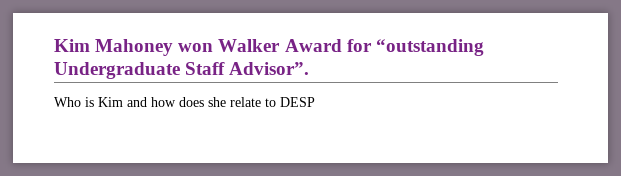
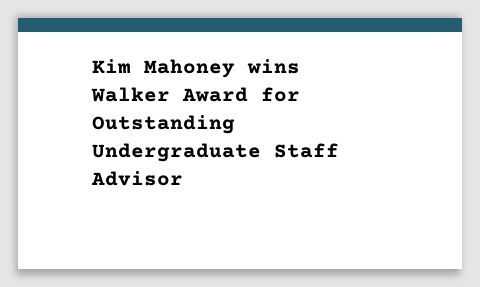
[178,43,214,52] won -> [247,59,300,74] wins
[375,39,484,56] “outstanding -> [92,115,235,134] Outstanding
[229,62,310,75] [54,97,315,107] Advisor”. // Who is Kim and how does she relate to DESP -> [91,171,183,186] Advisor

